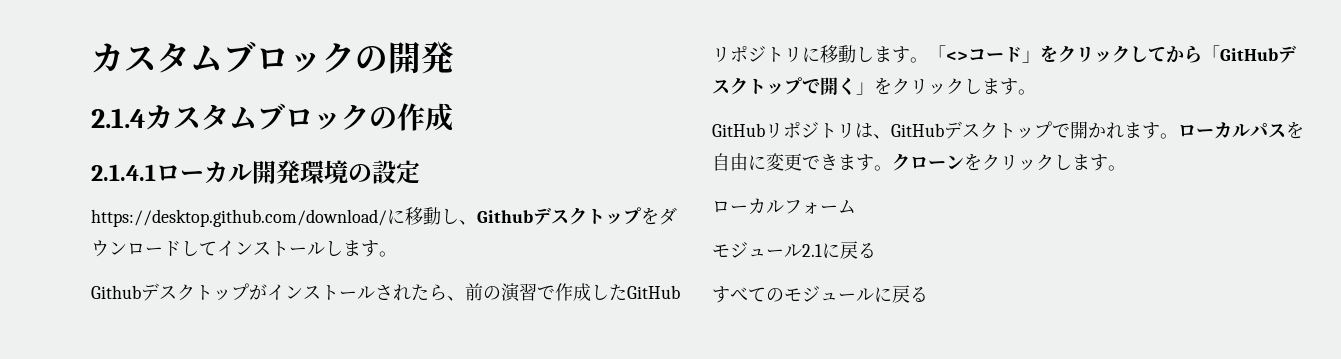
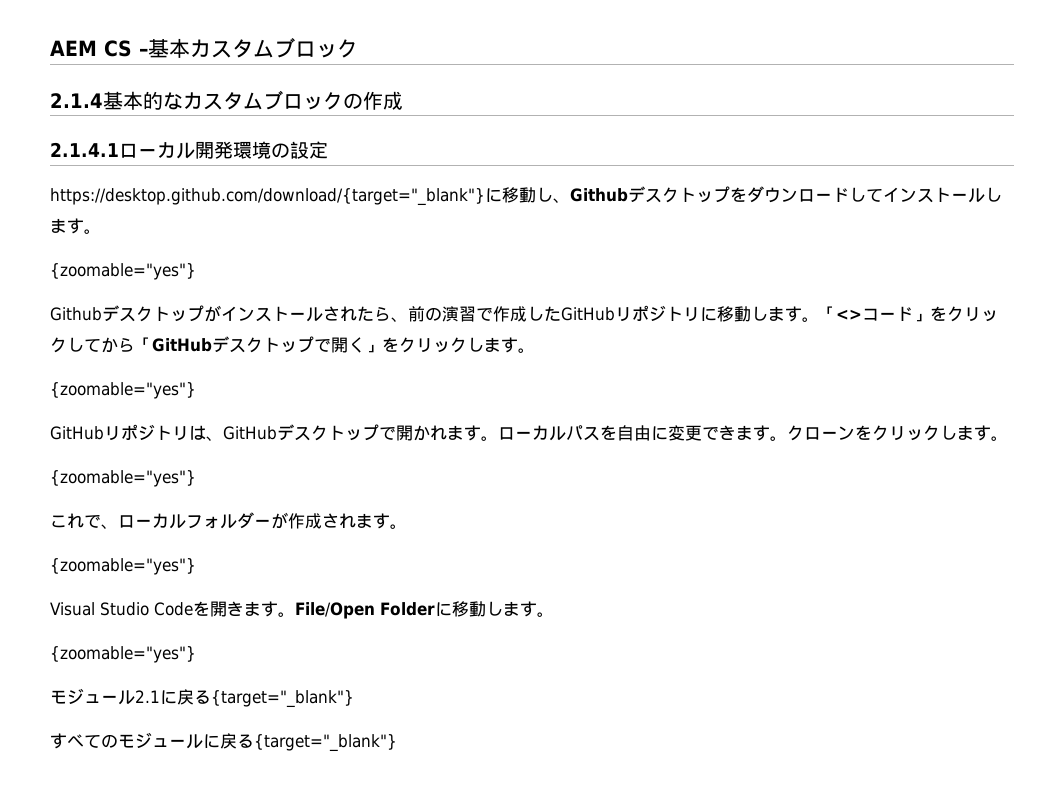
[91,41,454,74] カスタムブロックの開発 -> [50,38,358,58] AEM CS –基本カスタムブロック
(145, 118) none -> [103,91,183,110] 基本的な
[91,209,387,227] https://desktop.github.com/download/ -> [50,188,485,206] https://desktop.github.com/download/{target="_blank"}
(397, 254) none -> [50,263,196,280] // {zoomable="yes"}
(1036, 92) none -> [50,382,196,399] // {zoomable="yes"}
[712,198,856,214] ローカルフォーム -> [50,470,196,487] [50,512,407,529] [50,558,196,575] [50,601,554,619] [50,646,196,663] {zoomable="yes"} // これで、ローカルフォルダーが作成されます。 // {zoomable="yes"} // Visual Studio Codeを開きます。File/Open Folderに移動します。 // {zoomable="yes"}
(876, 250) none -> [211,690,354,708] {target="_blank"}
(928, 294) none -> [254,734,397,752] {target="_blank"}

